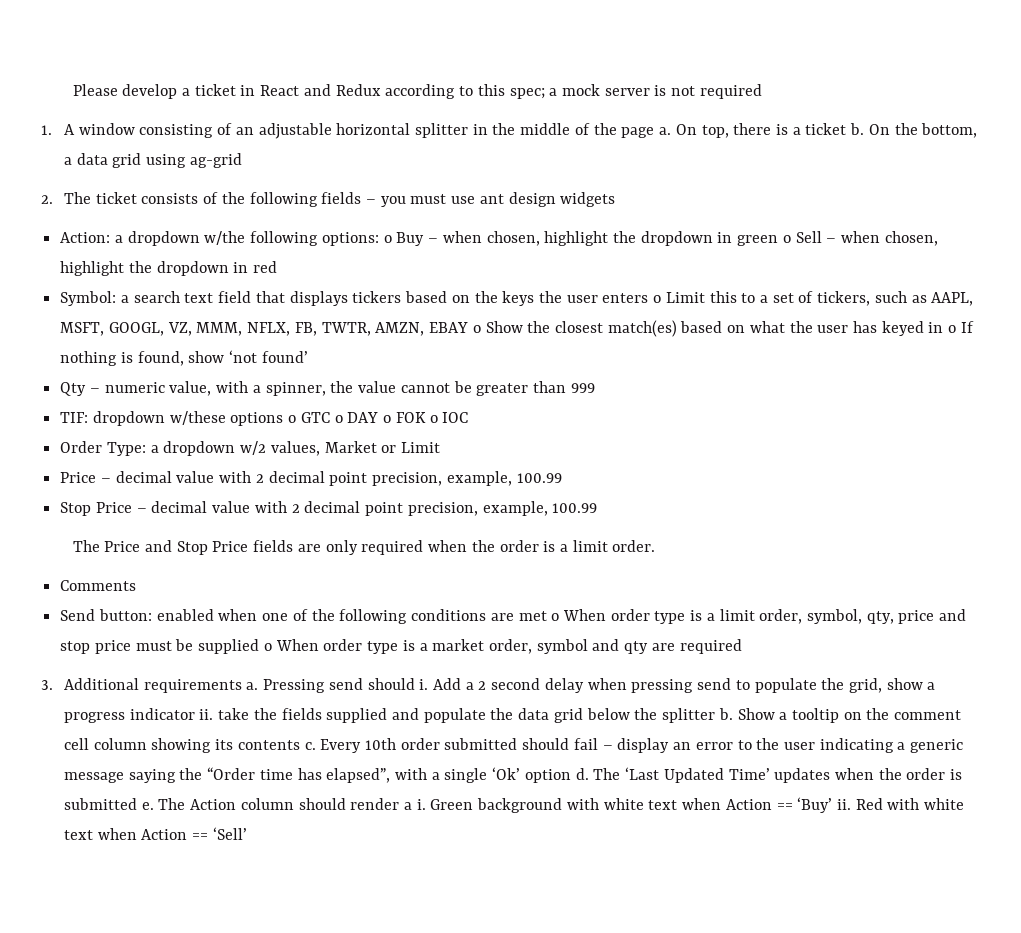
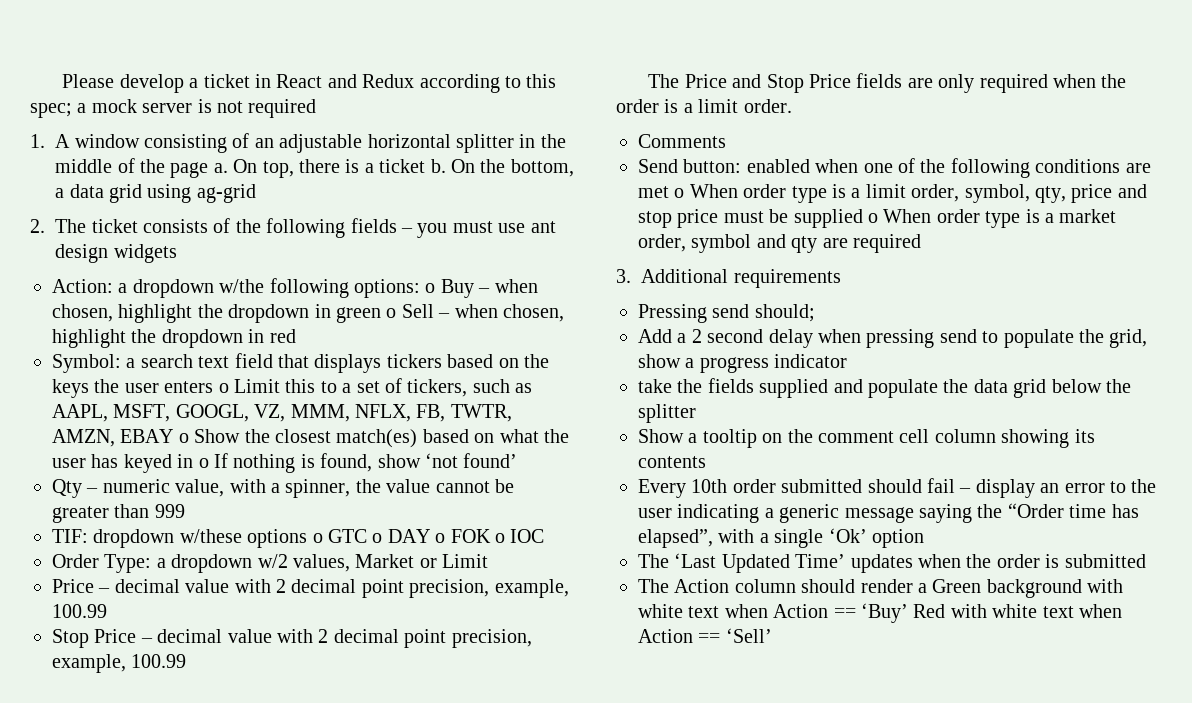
[246,682,259,690] a. -> (841, 278) //
[367,678,429,690] should i. -> [754,304,815,322] should; //
[199,709,214,720] ii. -> (848, 361) //
[718,708,733,720] b. -> (696, 413) //
[304,742,316,750] c. -> (706, 462) //
[575,768,589,780] d. -> (924, 538) //
[141,802,154,810] e. -> (1146, 561) //
[416,799,426,810] i. -> (927, 588) none
[836,799,851,810] ii. -> (908, 613) none

